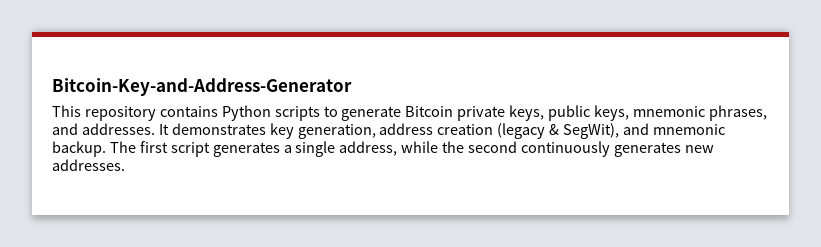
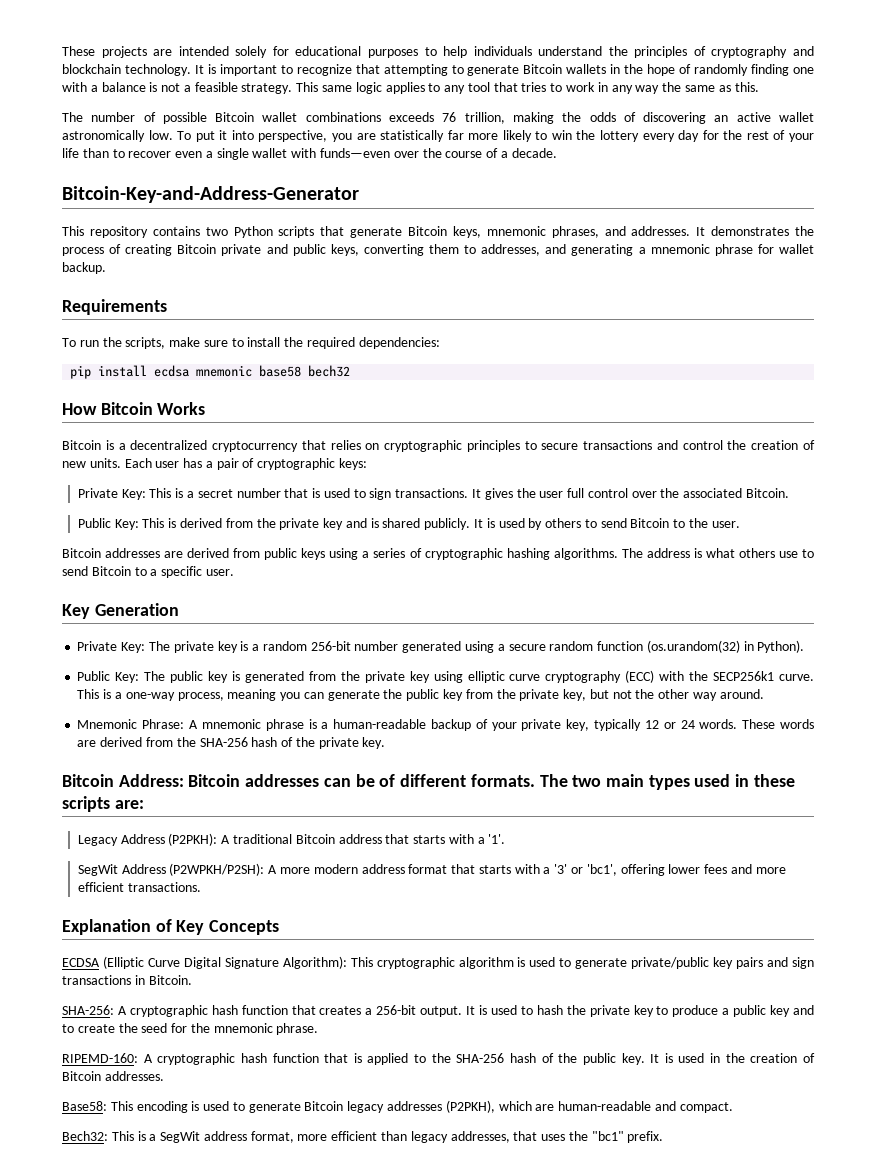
(52, 87) none -> [62,46,814,58] [62,64,814,76] [62,82,759,94] [62,112,814,124] [62,130,815,142] [62,148,557,160] These projects are intended solely for educational purposes to help individuals understand the principles of cryptography and blockchain technology. It is important to recognize that attempting to generate Bitcoin wallets in the hope of randomly finding one with a balance is not a feasible strategy. This same logic applies to any tool that tries to work in any way the same as this. // The number of possible Bitcoin wallet combinations exceeds 76 trillion, making the odds of discovering an active wallet astronomically low. To put it into perspective, you are statistically far more likely to win the lottery every day for the rest of your life than to recover even a single wallet with funds—even over the course of a decade. //
(218, 111) none -> [205,227,228,236] two
[323,105,591,121] to generate Bitcoin private keys, public -> [320,226,447,238] that generate Bitcoin
[269,123,725,139] [52,141,714,157] [52,159,125,171] key generation, address creation (legacy & SegWit), and mnemonic backup. The first script generates a single address, while the second continuously generates new addresses. -> [795,226,814,236] [62,244,814,256] [62,262,106,274] [62,299,167,315] [62,337,440,349] [70,365,351,379] [62,402,206,415] [62,440,815,452] [62,458,368,470] [77,488,790,500] [77,518,740,530] [62,548,814,560] [62,566,234,578] [62,603,179,619] [77,640,805,653] [77,670,815,683] [77,689,764,701] [77,719,814,731] [77,737,386,749] [62,774,795,790] [62,796,144,812] [77,833,506,846] [77,863,786,876] [77,882,201,892] [62,919,280,935] [62,956,815,969] [62,975,192,985] [62,1005,815,1017] [62,1023,319,1035] [62,1053,815,1065] [62,1071,164,1081] [62,1100,733,1113] [62,1131,664,1143] the process of creating Bitcoin private and public keys, converting them to addresses, and generating a mnemonic phrase for wallet backup. // Requirements // To run the scripts, make sure to install the required dependencies: // pip install ecdsa mnemonic base58 bech32 // How Bitcoin Works // Bitcoin is a decentralized cryptocurrency that relies on cryptographic principles to secure transactions and control the creation of new units. Each user has a pair of cryptographic keys: // Private Key: This is a secret number that is used to sign transactions. It gives the user full control over the associated Bitcoin. // Public Key: This is derived from the private key and is shared publicly. It is used by others to send Bitcoin to the user. // Bitcoin addresses are derived from public keys using a series of cryptographic hashing algorithms. The address is what others use to send Bitcoin to a specific user. // Key Generation // Private Key: The private key is a random 256-bit number generated using a secure random function (os.urandom(32) in Python). // Public Key: The public key is generated from the private key using elliptic curve cryptography (ECC) with the SECP256k1 curve. This is a one-way process, meaning you can generate the public key from the private key, but not the other way around. // Mnemonic Phrase: A mnemonic phrase is a human-readable backup of your private key, typically 12 or 24 words. These words are derived from the SHA-256 hash of the private key. // Bitcoin Address: Bitcoin addresses can be of different formats. The two main types used in these scripts are: // Legacy Address (P2PKH): A traditional Bitcoin address that starts with a '1'. // SegWit Address (P2WPKH/P2SH): A more modern address format that starts with a '3' or 'bc1', offering lower fees and more efficient transactions. // Explanation of Key Concepts // ECDSA (Elliptic Curve Digital Signature Algorithm): This cryptographic algorithm is used to generate private/public key pairs and sign transactions in Bitcoin. // SHA-256: A cryptographic hash function that creates a 256-bit output. It is used to hash the private key to produce a public key and to create the seed for the mnemonic phrase. // RIPEMD-160: A cryptographic hash function that is applied to the SHA-256 hash of the public key. It is used in the creation of Bitcoin addresses. // Base58: This encoding is used to generate Bitcoin legacy addresses (P2PKH), which are human-readable and compact. // Bech32: This is a SegWit address format, more efficient than legacy addresses, that uses the "bc1" prefix.

